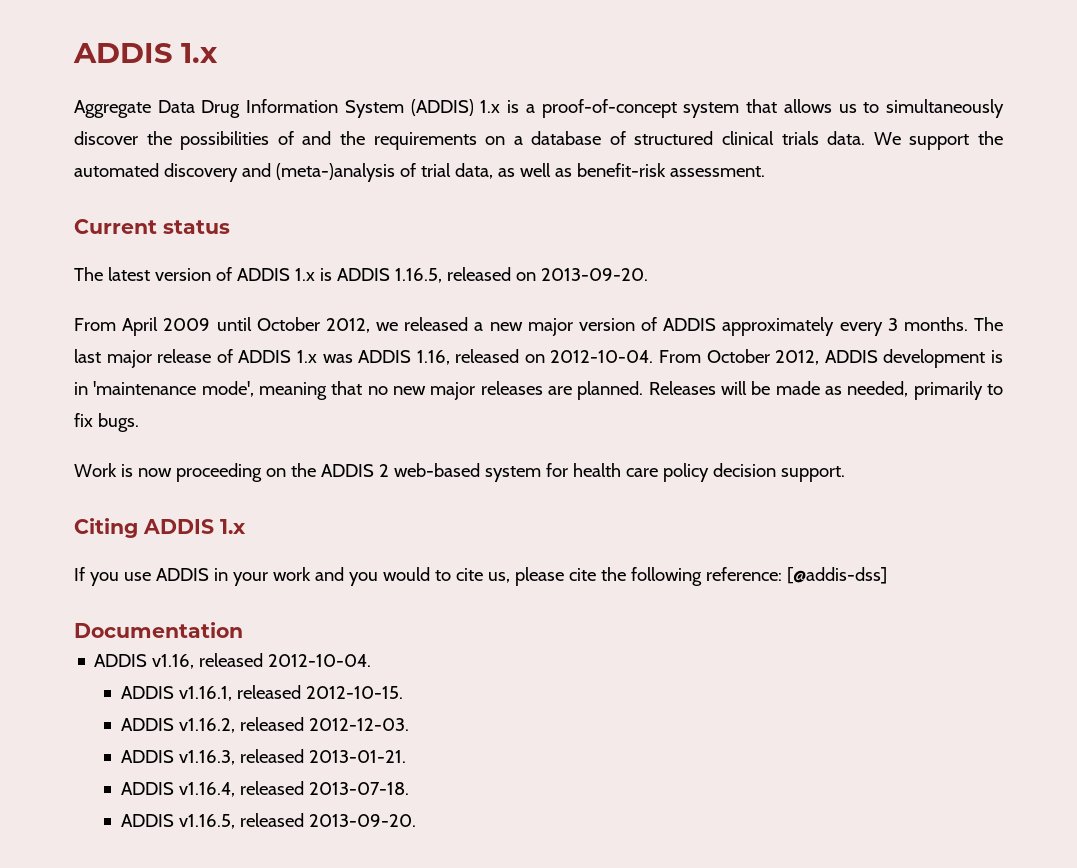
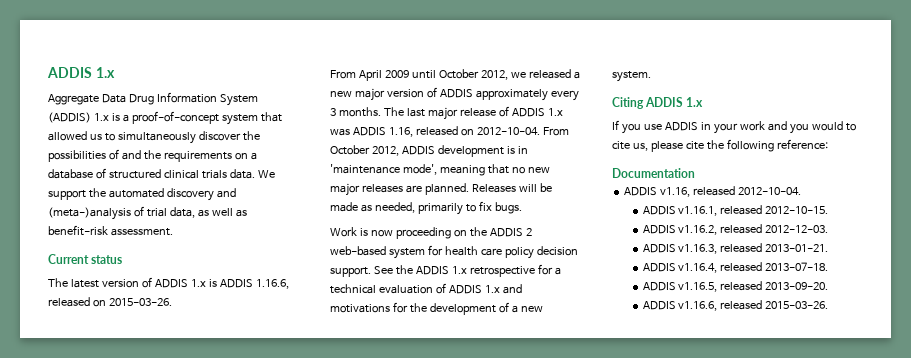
[783,99,832,113] allows -> [48,131,87,141] allowed
[394,267,648,283] 1.16.5, released on 2013-09-20. -> [255,279,289,289] [48,297,172,307] 1.16.6, released on 2015-03-26.
(845, 474) none -> [373,264,561,277] [330,283,522,294] [330,302,543,315] [612,71,651,82] See the ADDIS 1.x retrospective for a technical evaluation of ADDIS 1.x and motivations for the development of a new system.
[786,567,887,584] [@addis-dss] -> (828, 144) none
(416, 820) none -> [642,300,829,311] // ADDIS v1.16.6, released 2015-03-26.

